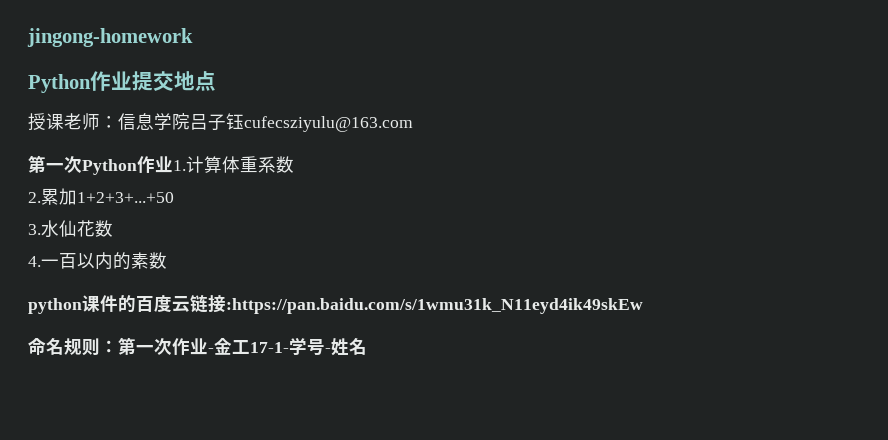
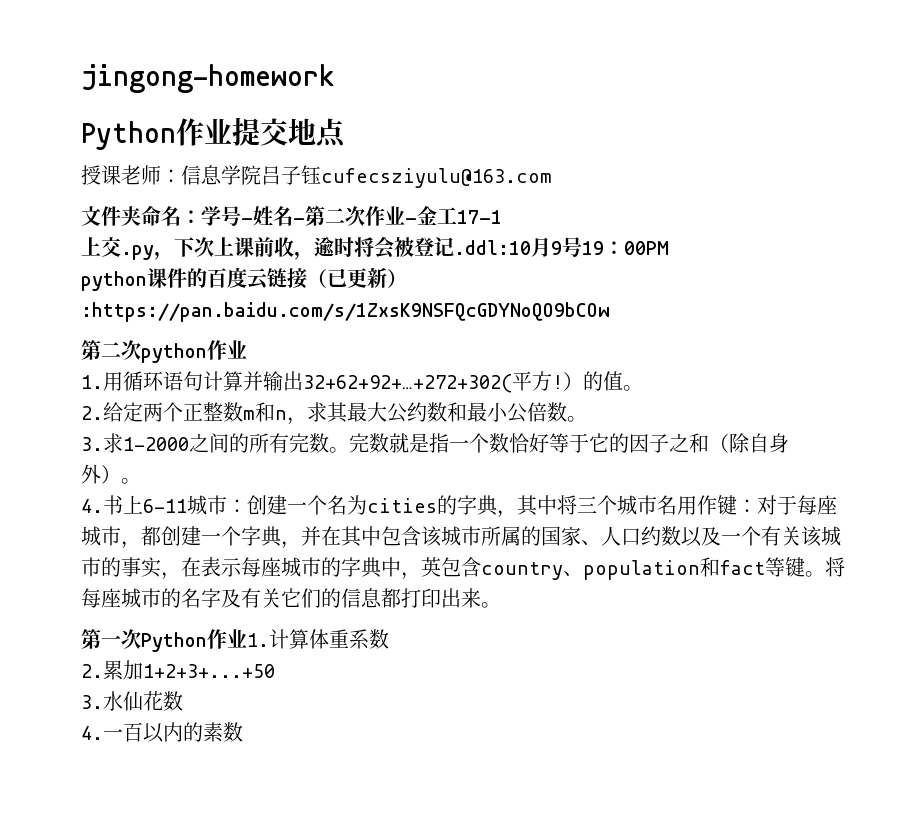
(413, 124) none -> [81,206,502,226] [81,236,669,260] [81,267,407,291] [81,302,610,322] [81,340,247,363] [81,371,643,393] [81,402,587,425] [81,433,789,453] [81,464,141,484] [81,495,837,518] [81,526,841,549] [81,557,845,580] [81,588,501,608] // 文件夹命名：学号-姓名-第二次作业-金工17-1 // 上交.py，下次上课前收，逾时将会被登记.ddl:10月9号19：00PM // python课件的百度云链接（已更新）:https://pan.baidu.com/s/1ZxsK9NSFQcGDYNoQO9bCOw // 第二次python作业 // 1.用循环语句计算并输出32+62+92+…+272+302(平方!）的值。 // 2.给定两个正整数m和n，求其最大公约数和最小公倍数。 // 3.求1-2000之间的所有完数。完数就是指一个数恰好等于它的因子之和（除自身外）。 // 4.书上6-11城市：创建一个名为cities的字典，其中将三个城市名用作键：对于每座城市，都创建一个字典，并在其中包含该城市所属的国家、人口约数以及一个有关该城市的事实，在表示每座城市的字典中，英包含country、population和fact等键。将每座城市的名字及有关它们的信息都打印出来。
[28,294,643,314] [28,337,367,356] // python课件的百度云链接:https://pan.baidu.com/s/1wmu31k_N11eyd4ik49skEw // 命名规则：第一次作业-金工17-1-学号-姓名 -> (243, 732) none

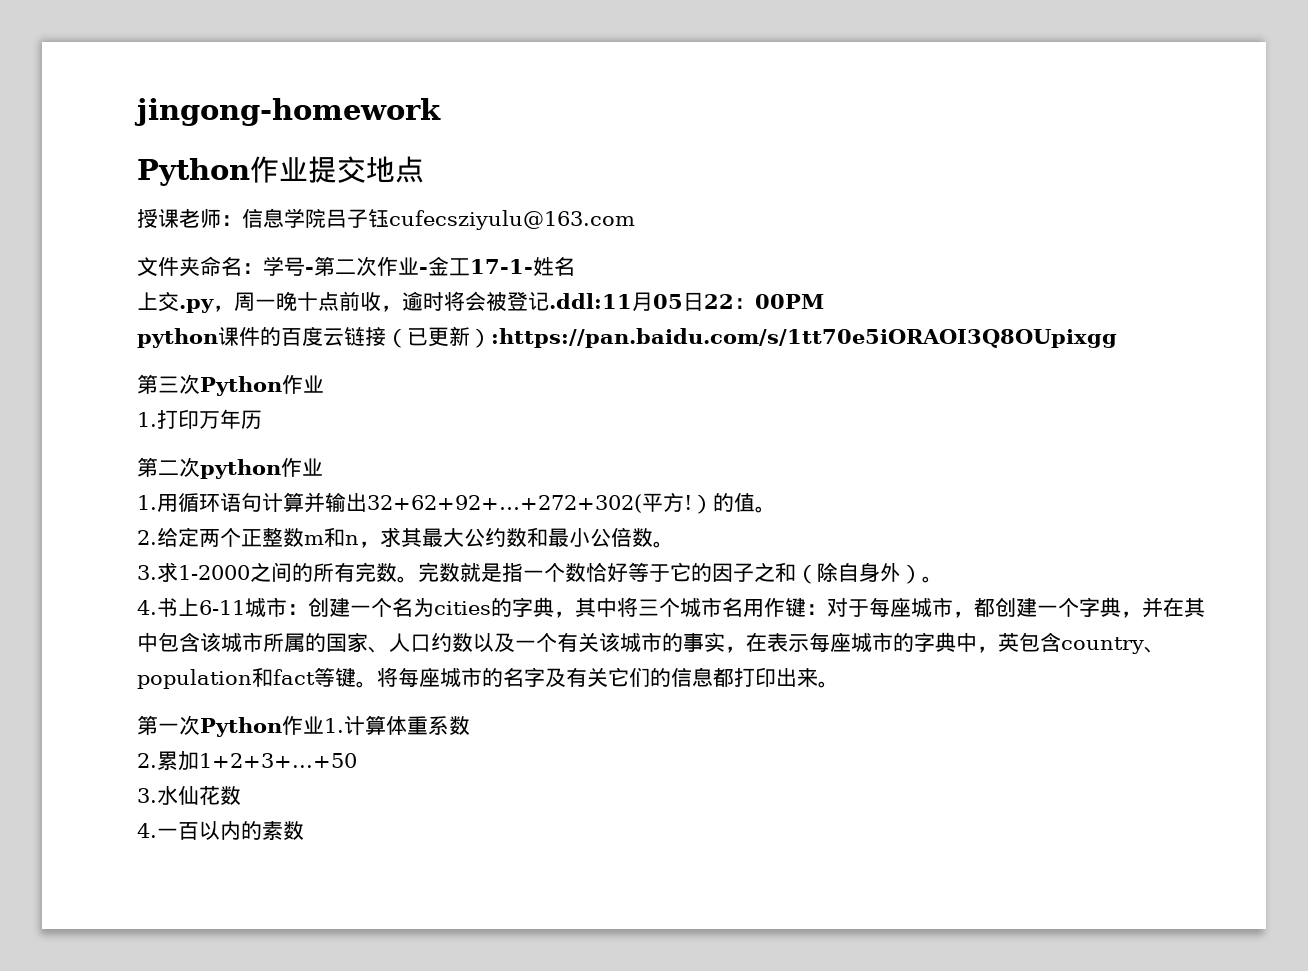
[253,206,305,226] 姓名- -> (314, 270) none
[457,210,502,224] 17-1 -> [470,257,575,276] 17-1-姓名
[174,237,254,257] 下次上课 -> [234,291,339,311] 周一晚十点
[454,237,604,257] .ddl:10月9号19 -> [549,292,734,311] .ddl:11月05日22
[81,302,610,322] :https://pan.baidu.com/s/1ZxsK9NSFQcGDYNoQO9bCOw -> [491,328,1117,348] [137,374,324,396] [137,409,262,429] :https://pan.baidu.com/s/1tt70e5iORAOI3Q8OUpixgg // 第三次Python作业 // 1.打印万年历

